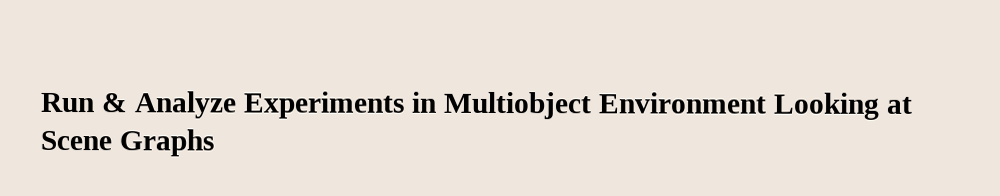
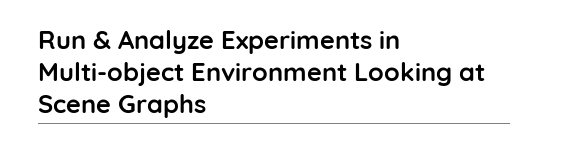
[442,91,592,120] Multiobject -> [38,62,184,86] Multi-object

